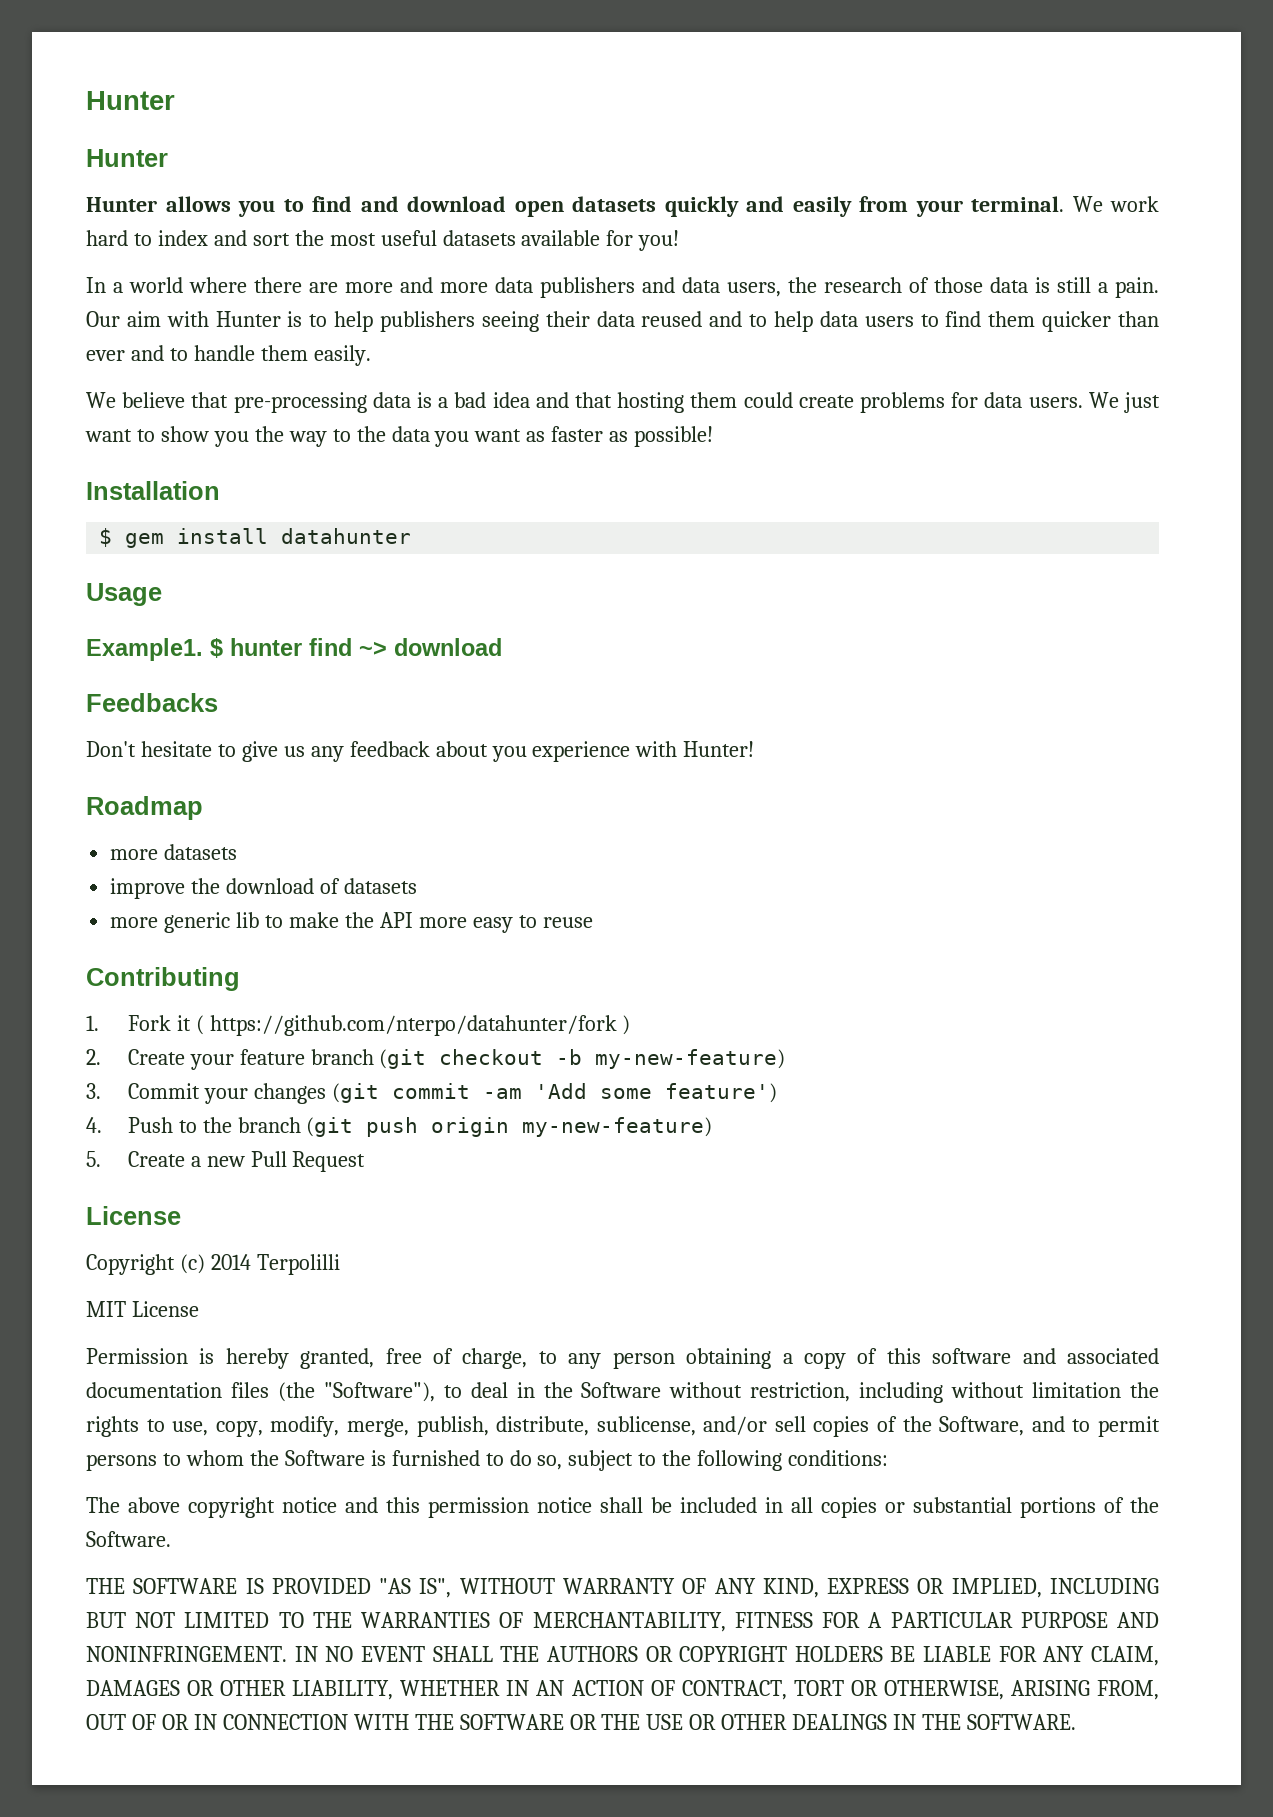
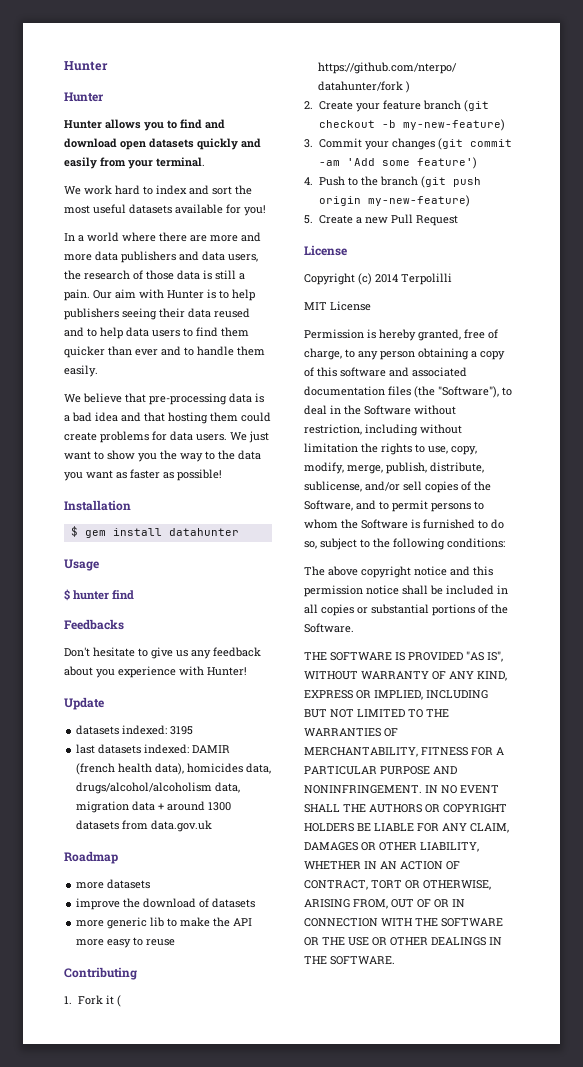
(1064, 204) none -> (205, 162) //
[86,638,203,661] Example1. -> (99, 565) none
[359,638,502,656] ~> download -> (135, 595) none
(755, 749) none -> [64,697,104,710] [76,725,194,735] [76,744,231,754] [76,763,272,775] [76,782,241,794] [76,801,232,813] [76,820,213,832] // Update // datasets indexed: 3195 // last datasets indexed: DAMIR (french health data), homicides data, drugs/alcohol/alcoholism data, migration data + around 1300 datasets from data.gov.uk

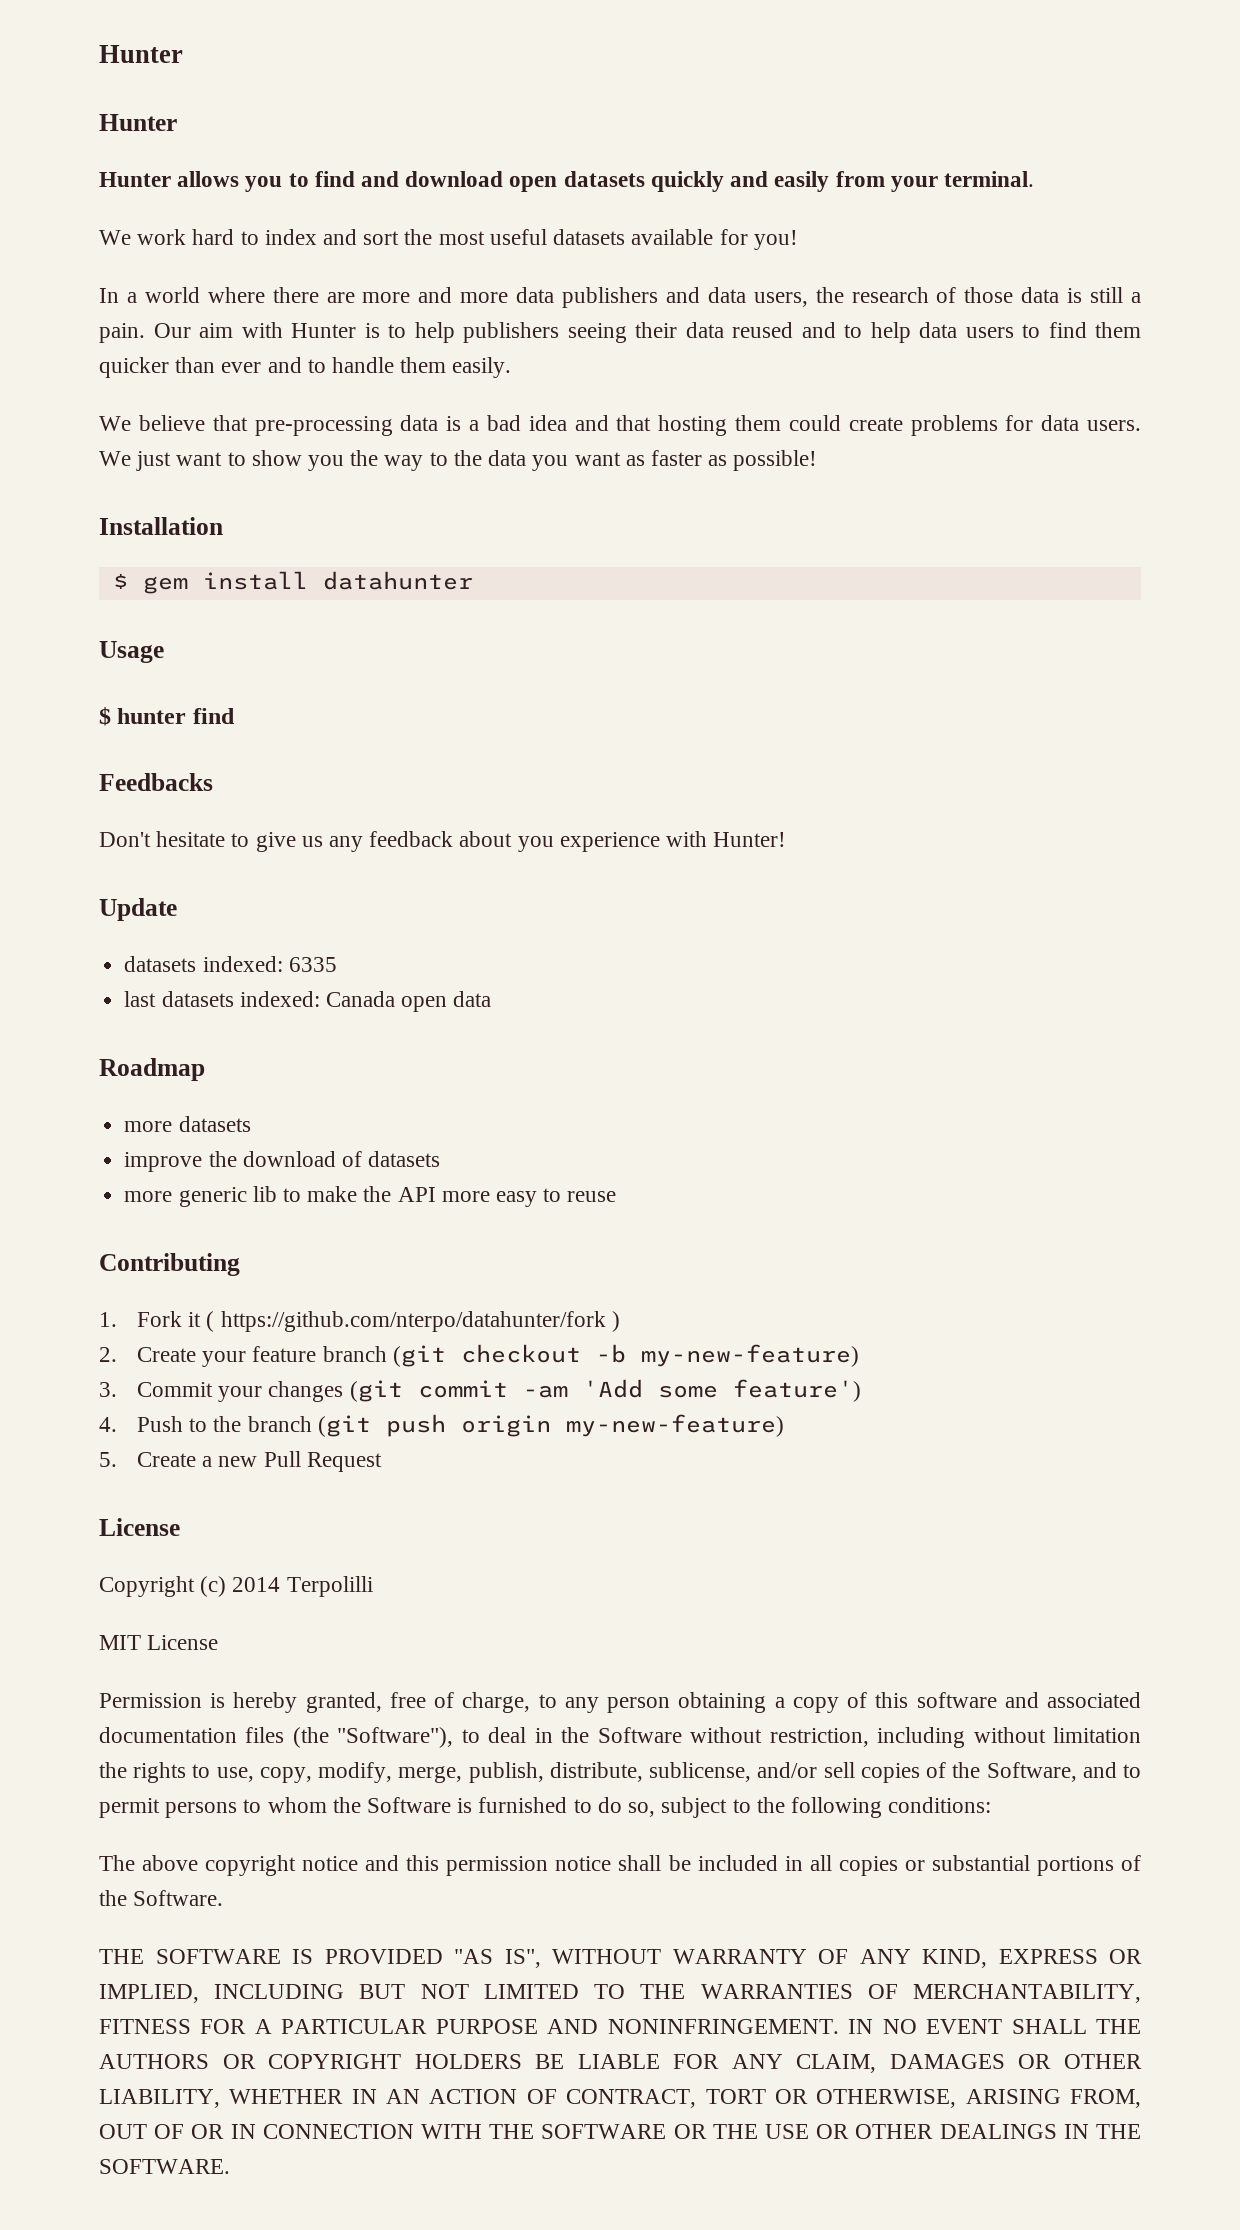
[170,726,194,735] 3195 -> [288,957,337,972] 6335
[192,745,231,753] [76,763,272,775] [76,782,241,794] [76,801,232,813] [76,820,213,832] DAMIR (french health data), homicides data, drugs/alcohol/alcoholism data, migration data + around 1300 datasets from data.gov.uk -> [325,991,492,1012] Canada open data

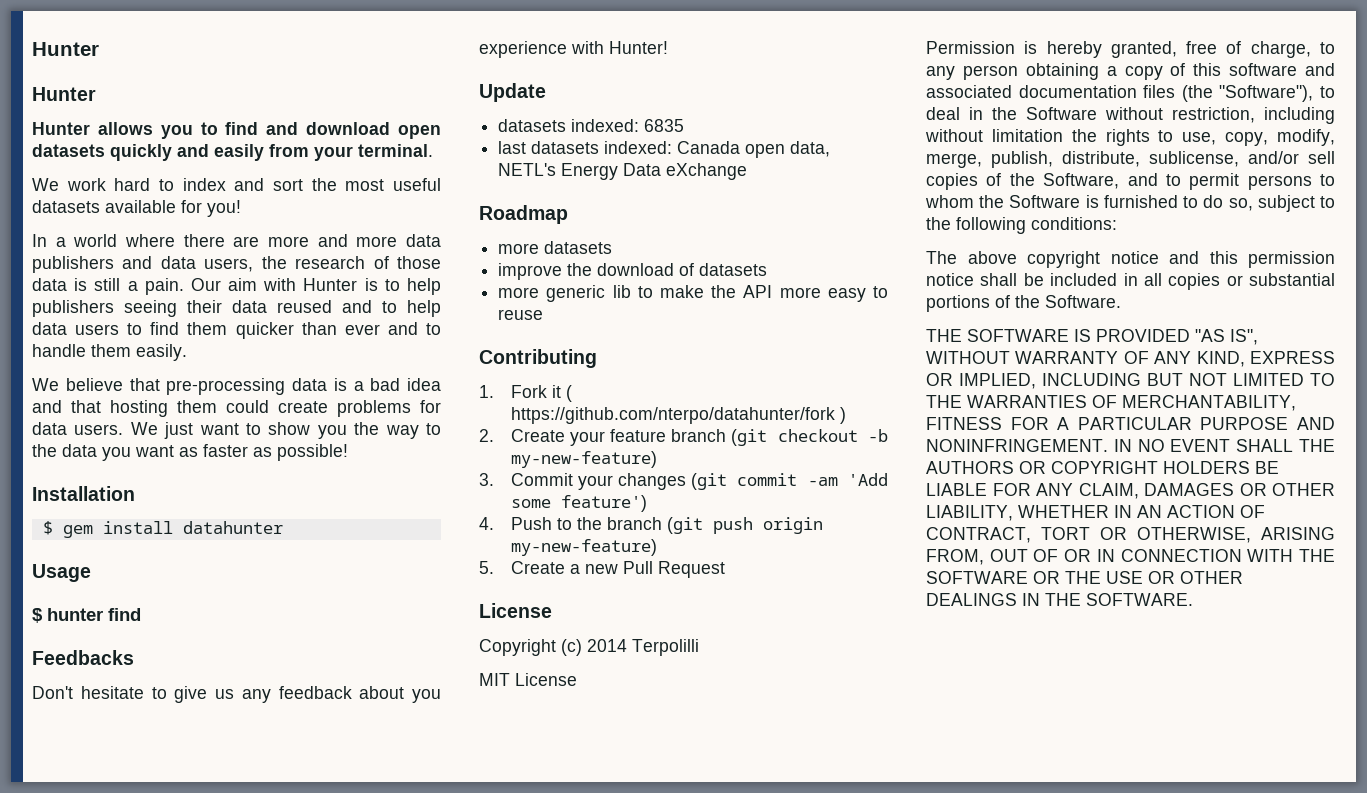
[288,957,337,972] 6335 -> [644,119,685,132] 6835
[453,991,492,1007] data -> [790,141,831,157] [498,163,748,180] data, NETL's Energy Data eXchange

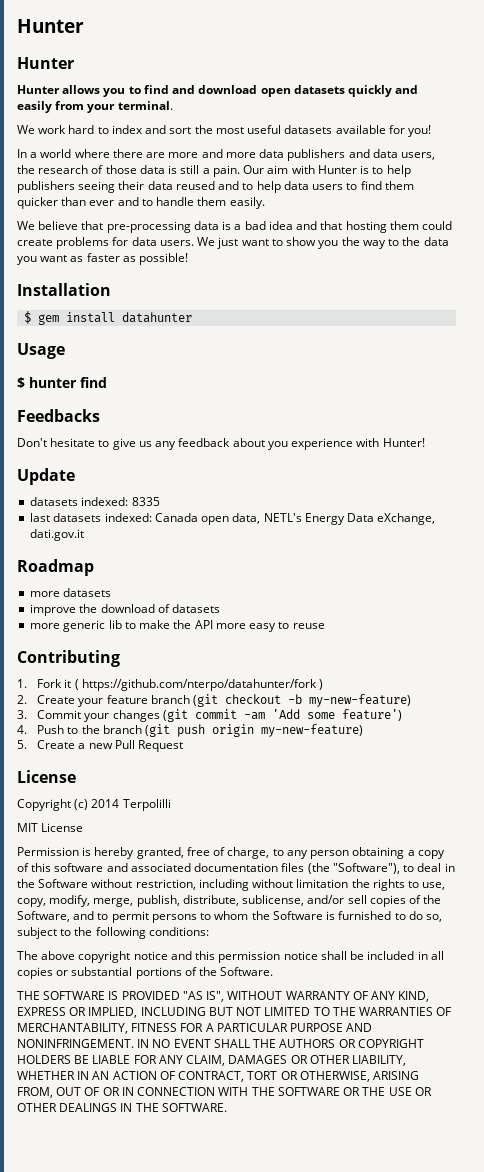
[644,119,685,132] 6835 -> [131,497,160,506] 8335
[666,163,748,180] eXchange -> [377,513,436,525] [30,529,85,541] eXchange, dati.gov.it

